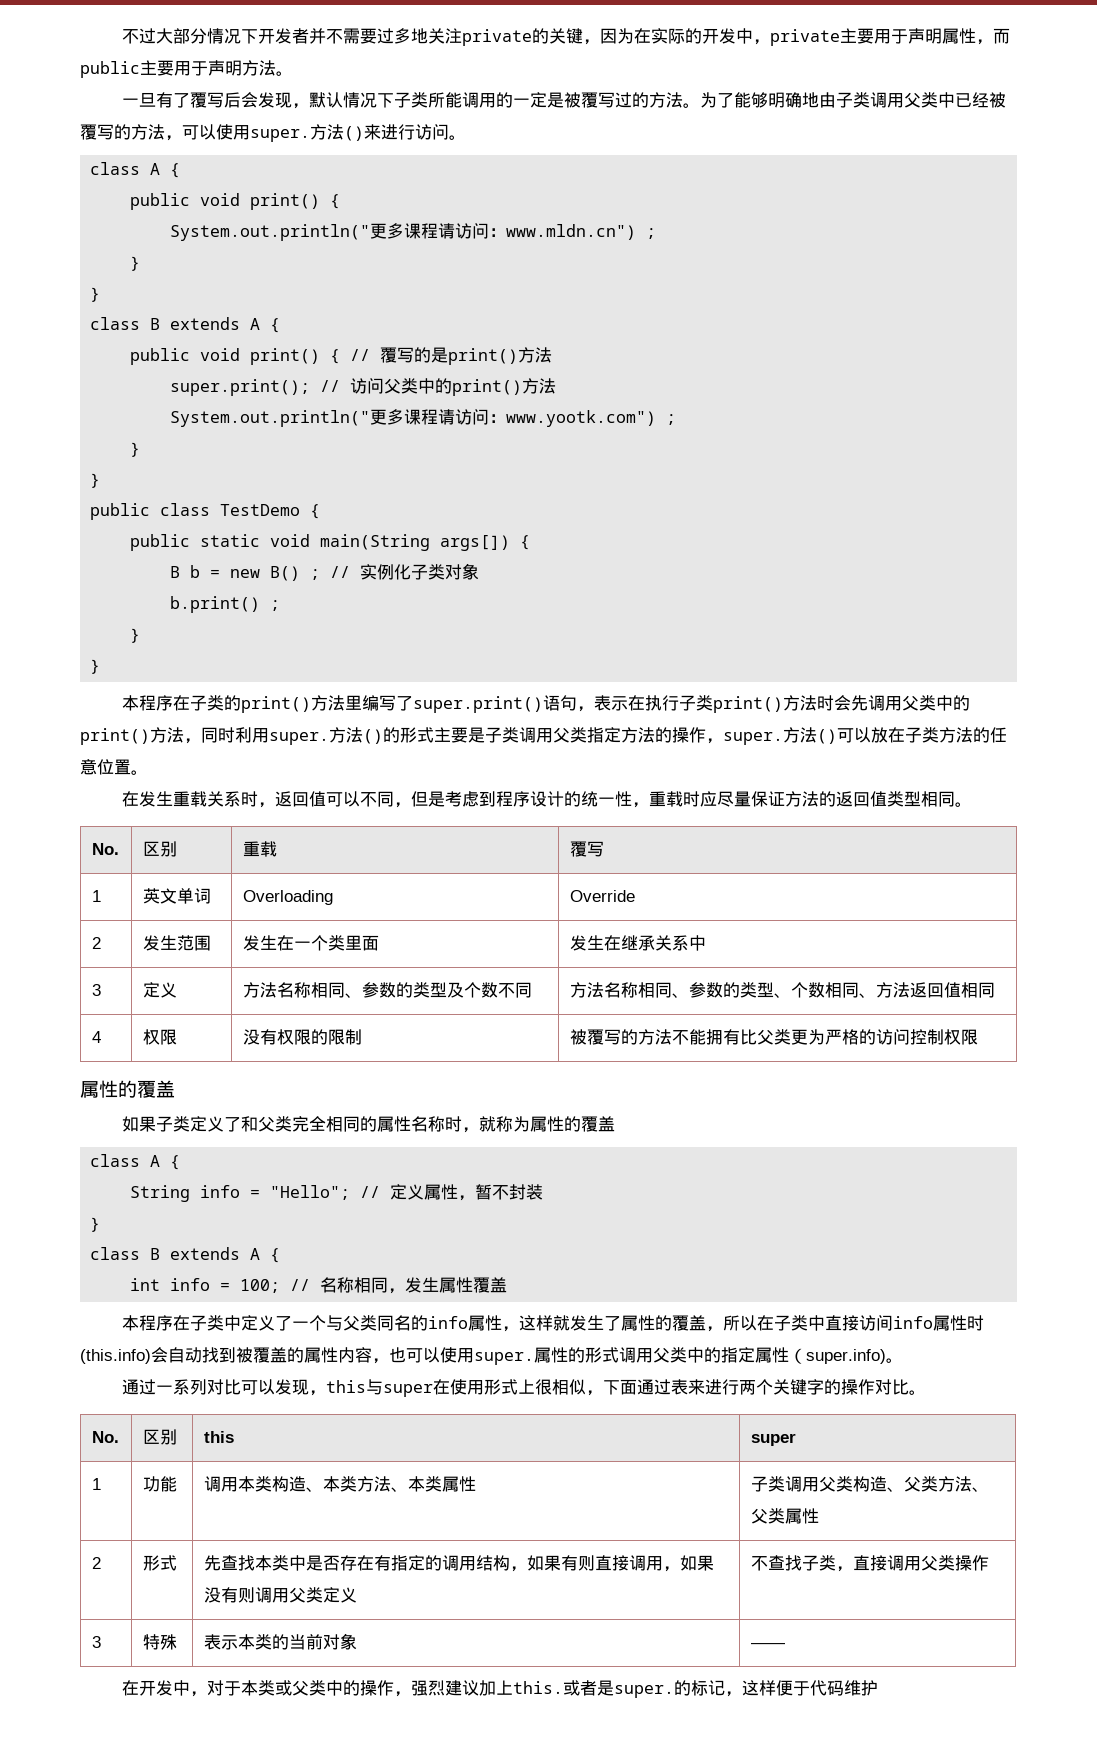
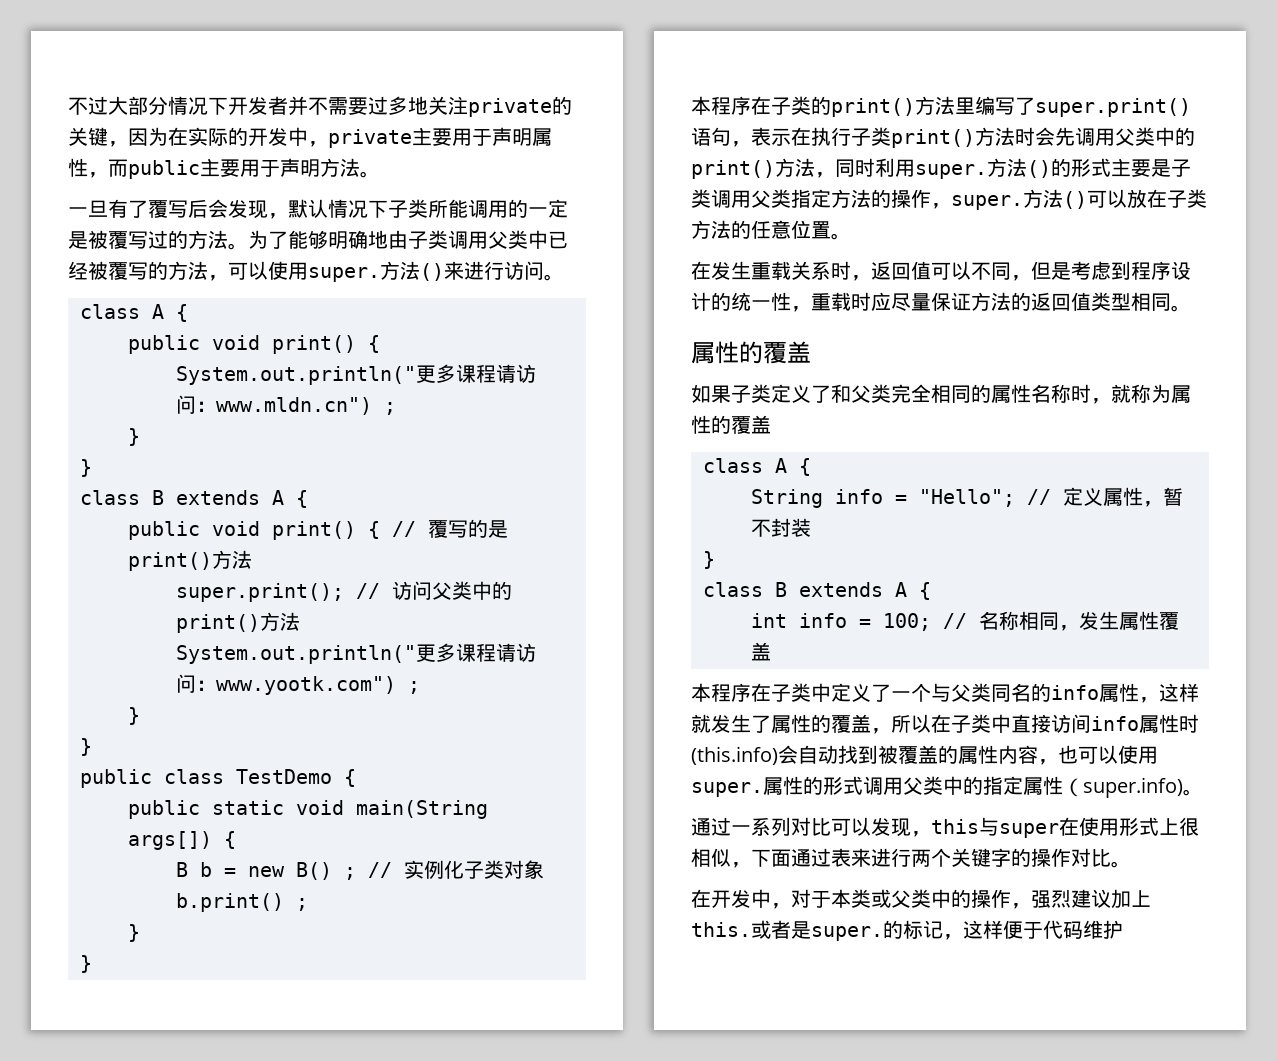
[91,843,119,855] [142,841,177,857] [242,841,277,857] [569,841,604,857] [91,890,101,902] [142,888,211,904] [242,890,333,905] [569,890,635,902] [91,937,101,949] [142,935,211,951] [242,935,379,951] [569,935,706,951] [91,984,101,996] [142,982,177,998] [242,982,532,998] [569,982,995,998] [91,1031,101,1043] [142,1029,177,1045] [242,1029,362,1045] [569,1029,978,1045] // No. | 区别 | 重载 | 覆写 // 1 | 英文单词 | Overloading | Override // 2 | 发生范围 | 发生在一个类里面 | 发生在继承关系中 // 3 | 定义 | 方法名称相同、参数的类型及个数不同 | 方法名称相同、参数的类型、个数相同、方法返回值相同 // 4 | 权限 | 没有权限的限制 | 被覆写的方法不能拥有比父类更为严格的访问控制权限 -> (1191, 308) none
[91,1431,119,1443] [142,1429,177,1445] [203,1431,234,1443] [750,1433,796,1446] [91,1478,101,1490] [142,1476,177,1492] [203,1476,476,1492] [750,1476,989,1492] [750,1508,819,1524] [91,1557,101,1569] [142,1555,177,1571] [203,1555,714,1572] [203,1587,357,1603] [750,1555,989,1572] [91,1636,101,1648] [142,1634,177,1650] [203,1633,357,1650] [750,1643,785,1648] // No. | 区别 | this | super // 1 | 功能 | 调用本类构造、本类方法、本类属性 | 子类调用父类构造、父类方法、父类属性 // 2 | 形式 | 先查找本类中是否存在有指定的调用结构，如果有则直接调用，如果没有则调用父类定义 | 不查找子类，直接调用父类操作 // 3 | 特殊 | 表示本类的当前对象 | —— -> (1131, 864) none

